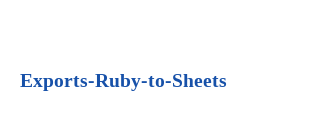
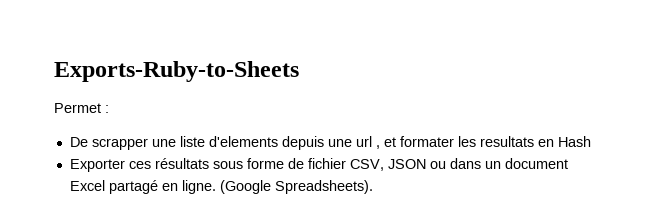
(227, 82) none -> [54,103,109,113] [69,136,591,150] [69,158,568,172] [69,180,373,194] // Permet : // De scrapper une liste d'elements depuis une url , et formater les resultats en Hash // Exporter ces résultats sous forme de fichier CSV, JSON ou dans un document Excel partagé en ligne. (Google Spreadsheets).

